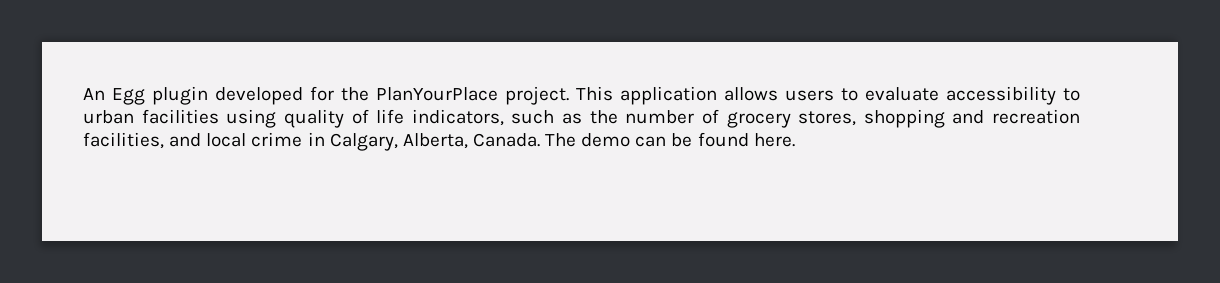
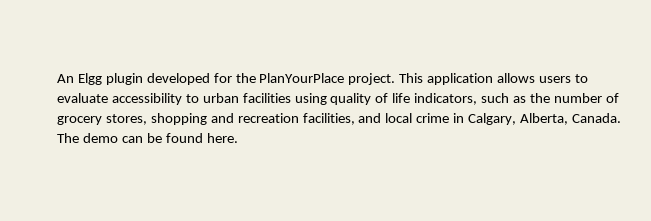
[112,88,145,105] Egg -> [77,73,102,85] Elgg

